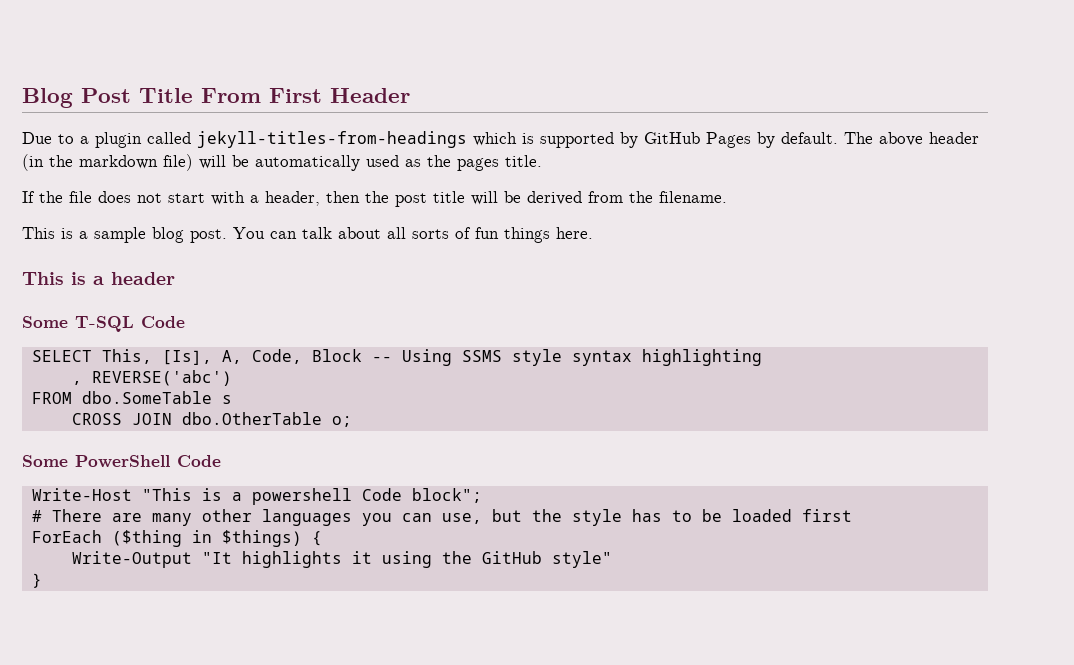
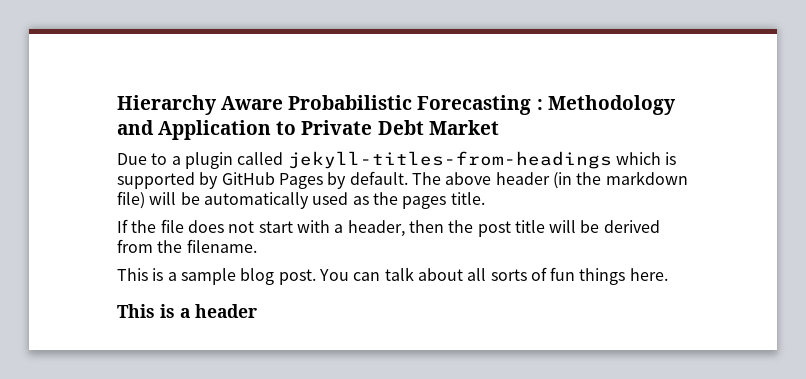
[22,88,410,108] Blog Post Title From First Header -> [117,95,675,115] [117,120,499,140] Hierarchy Aware Probabilistic Forecasting : Methodology and Application to Private Debt Market
[22,316,185,332] [31,349,762,366] [71,370,232,386] [31,391,232,404] [71,412,352,427] [22,455,221,468] [31,488,482,505] [31,509,852,526] [31,530,322,547] [71,551,612,568] [31,573,42,588] // Some T-SQL Code // SELECT This, [Is], A, Code, Block -- Using SSMS style syntax highlighting // , REVERSE('abc') // FROM dbo.SomeTable s // CROSS JOIN dbo.OtherTable o; // Some PowerShell Code // Write-Host "This is a powershell Code block"; // # There are many other languages you can use, but the style has to be loaded first // ForEach ($thing in $things) { // Write-Output "It highlights it using the GitHub style" // } -> (257, 311) none

